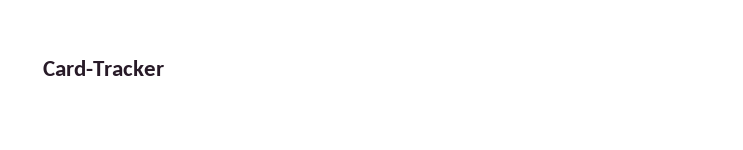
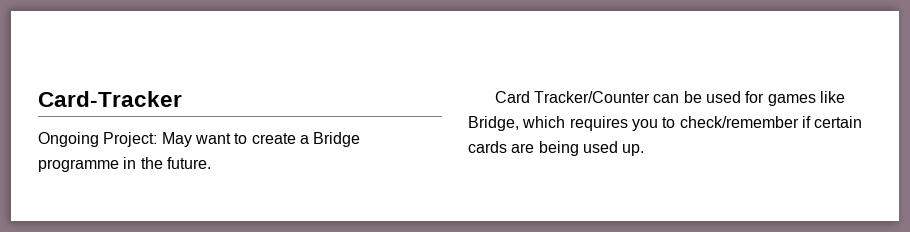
(164, 68) none -> [38,132,361,147] [38,157,211,172] [494,91,845,106] [468,116,863,131] [468,141,645,156] // Ongoing Project: May want to create a Bridge programme in the future. // Card Tracker/Counter can be used for games like Bridge, which requires you to check/remember if certain cards are being used up.

